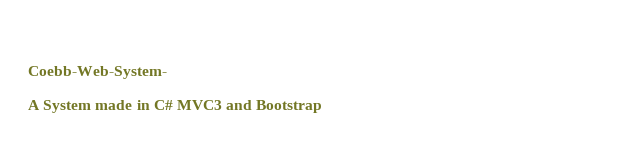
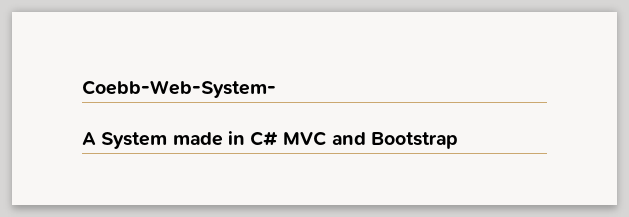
[176,100,222,110] MVC3 -> [283,131,328,146] MVC

